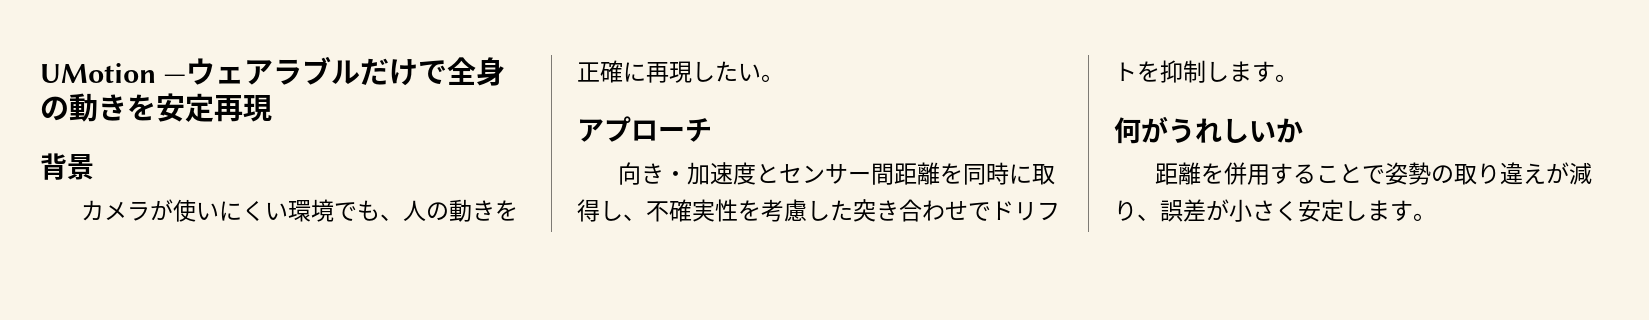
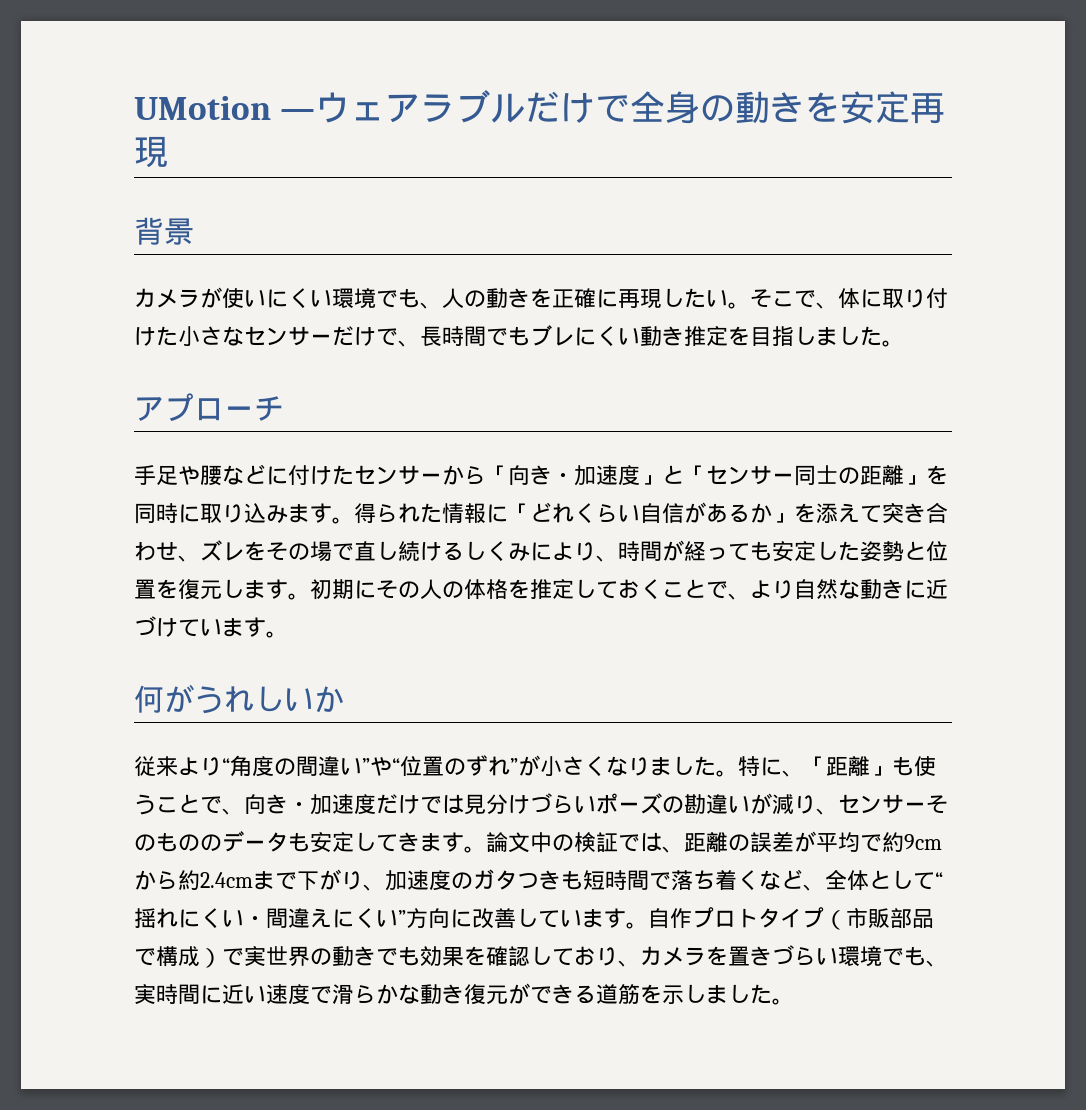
[577,116,712,142] [617,162,1055,185] [577,199,1060,222] [1114,60,1298,83] [1114,116,1303,144] [1154,162,1592,185] [1114,199,1413,222] // アプローチ // 向き・加速度とセンサー間距離を同時に取得し、不確実性を考慮した突き合わせでドリフトを抑制します。 // 何がうれしいか // 距離を併用することで姿勢の取り違えが減り、誤差が小さく安定します -> [750,288,948,309] [134,325,904,347] [134,393,284,421] [134,464,948,486] [134,502,948,524] [134,540,948,562] [134,579,948,600] [134,616,288,638] [134,684,344,714] [134,755,936,777] [134,793,948,815] [134,831,942,853] [134,869,943,891] [134,907,934,930] [134,945,948,968] [134,983,772,1005] そこで、体に取り付けた小さなセンサーだけで、長時間でもブレにくい動き推定を目指しました。 // アプローチ // 手足や腰などに付けたセンサーから「向き・加速度」と「センサー同士の距離」を同時に取り込みます。得られた情報に「どれくらい自信があるか」を添えて突き合わせ、ズレをその場で直し続けるしくみにより、時間が経っても安定した姿勢と位置を復元します。初期にその人の体格を推定しておくことで、より自然な動きに近づけています。 // 何がうれしいか // 従来より“角度の間違い”や“位置のずれ”が小さくなりました。特に、「距離」も使うことで、向き・加速度だけでは見分けづらいポーズの勘違いが減り、センサーそのもののデータも安定してきます。論文中の検証では、距離の誤差が平均で約9cmから約2.4cmまで下がり、加速度のガタつきも短時間で落ち着くなど、全体として“揺れにくい・間違えにくい”方向に改善しています。自作プロトタイプ（市販部品で構成）で実世界の動きでも効果を確認しており、カメラを置きづらい環境でも、実時間に近い速度で滑らかな動き復元ができる道筋を示しました

